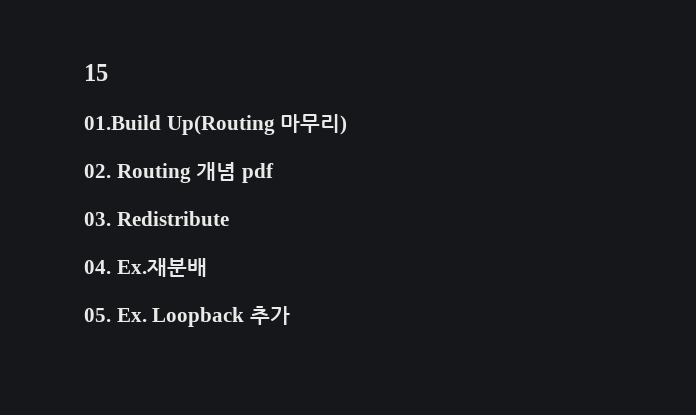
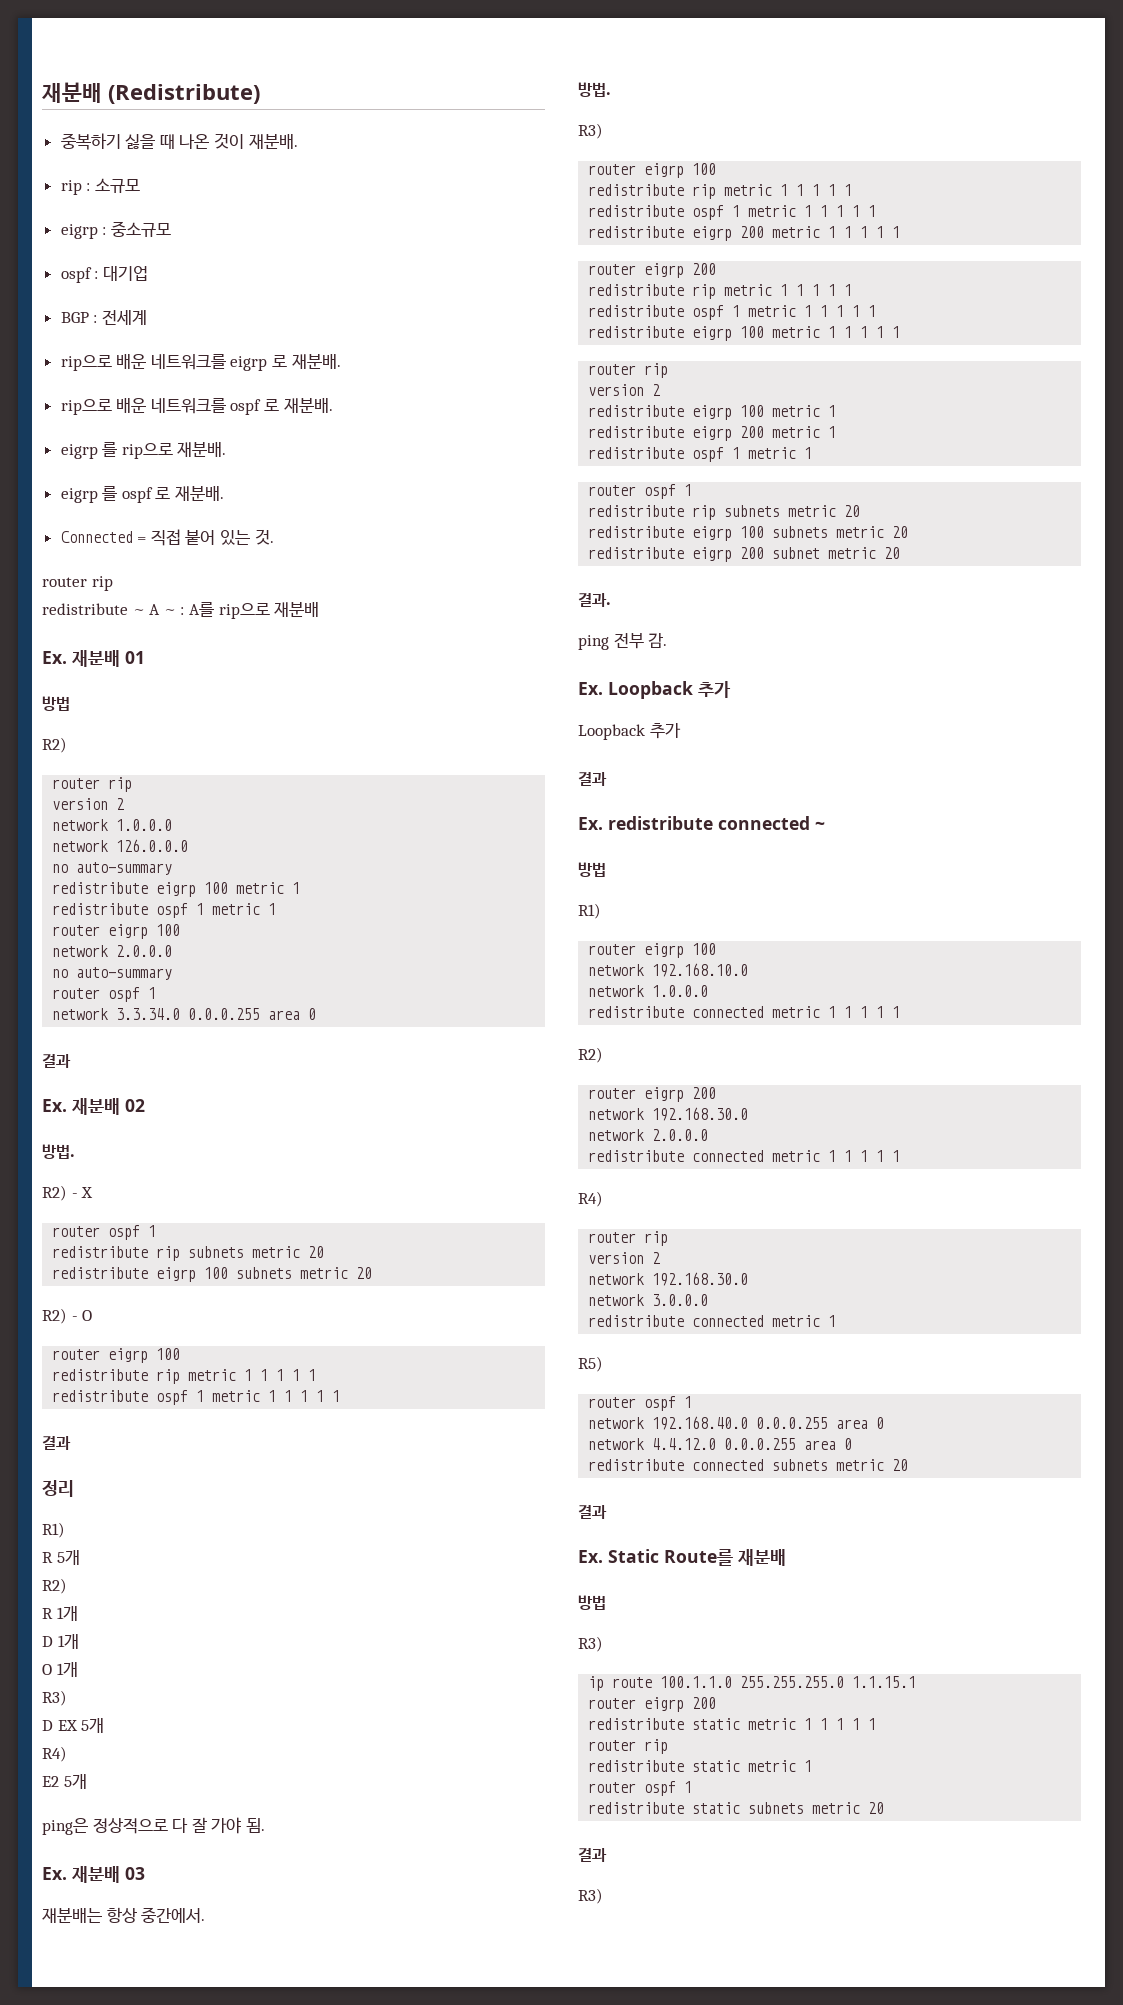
[84,64,108,81] [84,114,348,135] [84,162,275,183] [84,211,229,226] [84,258,207,277] [84,306,291,327] 15 // 01.Build Up(Routing 마무리) // 02. Routing 개념 pdf // 03. Redistribute // 04. Ex.재분배 // 05. Ex. Loopback 추가 -> [42,82,260,104] [60,133,298,150] [60,178,140,195] [60,221,171,239] [60,266,148,283] [60,310,147,325] [60,353,341,371] [60,397,333,415] [60,442,227,459] [60,486,225,503] [60,529,274,546] [42,576,113,591] [42,602,320,619] [42,650,145,667] [42,696,70,711] [42,737,67,753] [52,777,133,792] [52,798,125,810] [52,819,173,831] [52,839,189,852] [52,862,173,875] [52,882,301,897] [52,903,277,918] [52,924,181,939] [52,945,173,957] [52,967,173,980] [52,987,157,1002] [52,1008,317,1020] [42,1054,71,1068] [42,1098,145,1115] [42,1144,75,1159] [42,1185,94,1201] [52,1225,157,1240] [52,1246,325,1261] [52,1267,373,1282] [42,1308,93,1324] [52,1348,181,1363] [52,1369,317,1384] [52,1390,341,1405] [42,1436,71,1450] [42,1480,74,1497] [42,1522,65,1538] [42,1550,80,1565] [42,1578,67,1594] [42,1606,78,1621] [42,1634,79,1649] [42,1662,78,1677] [42,1690,67,1706] [42,1718,105,1733] [42,1746,67,1762] [42,1774,87,1789] [42,1817,265,1835] [42,1866,145,1883] [42,1907,206,1923] [578,82,611,97] [578,123,603,139] [588,163,717,178] [588,184,853,199] [588,205,877,220] [588,226,901,241] [588,263,717,278] [588,284,853,299] [588,305,877,320] [588,326,901,341] [588,363,669,378] [588,384,661,396] [588,405,837,420] [588,426,837,441] [588,447,813,462] [588,484,693,499] [588,505,861,520] [588,526,909,541] [588,547,901,562] [578,593,611,607] [578,633,668,650] [578,681,731,699] [578,723,681,740] [578,772,607,786] [578,816,825,830] [578,862,606,877] [578,903,601,919] [588,943,717,958] [588,963,749,977] [588,985,709,997] [588,1006,901,1018] [578,1047,603,1063] [588,1087,717,1102] [588,1107,749,1121] [588,1129,709,1141] [588,1150,901,1162] [578,1191,603,1207] [588,1231,669,1246] [588,1252,661,1264] [588,1272,749,1286] [588,1294,709,1306] [588,1315,837,1327] [578,1356,603,1372] [588,1396,693,1411] [588,1416,885,1430] [588,1438,853,1450] [588,1459,909,1471] [578,1505,607,1519] [578,1549,786,1566] [578,1595,606,1610] [578,1636,603,1652] [588,1676,917,1691] [588,1697,717,1712] [588,1718,877,1730] [588,1739,669,1754] [588,1760,813,1772] [588,1781,693,1796] [588,1802,885,1814] [578,1848,607,1862] [578,1888,603,1904] 재분배 (Redistribute) // 중복하기 싫을 때 나온 것이 재분배. // rip : 소규모 // eigrp : 중소규모 // ospf : 대기업 // BGP : 전세계 // rip으로 배운 네트워크를 eigrp 로 재분배. // rip으로 배운 네트워크를 ospf 로 재분배. // eigrp 를 rip으로 재분배. // eigrp 를 ospf 로 재분배. // Connected = 직접 붙어 있는 것. // router rip // redistribute ~ A ~ : A를 rip으로 재분배 // Ex. 재분배 01 // 방법 // R2) // router rip // version 2 // network 1.0.0.0 // network 126.0.0.0 // no auto-summary // redistribute eigrp 100 metric 1 // redistribute ospf 1 metric 1 // router eigrp 100 // network 2.0.0.0 // no auto-summary // router ospf 1 // network 3.3.34.0 0.0.0.255 area 0 // 결과 // Ex. 재분배 02 // 방법. // R2) - X // router ospf 1 // redistribute rip subnets metric 20 // redistribute eigrp 100 subnets metric 20 // R2) - O // router eigrp 100 // redistribute rip metric 1 1 1 1 1 // redistribute ospf 1 metric 1 1 1 1 1 // 결과 // 정리 // R1) // R 5개 // R2) // R 1개 // D 1개 // O 1개 // R3) // D EX 5개 // R4) // E2 5개 // ping은 정상적으로 다 잘 가야 됨. // Ex. 재분배 03 // 재분배는 항상 중간에서. // 방법. // R3) // router eigrp 100 // redistribute rip metric 1 1 1 1 1 // redistribute ospf 1 metric 1 1 1 1 1 // redistribute eigrp 200 metric 1 1 1 1 1 // router eigrp 200 // redistribute rip metric 1 1 1 1 1 // redistribute ospf 1 metric 1 1 1 1 1 // redistribute eigrp 100 metric 1 1 1 1 1 // router rip // version 2 // redistribute eigrp 100 metric 1 // redistribute eigrp 200 metric 1 // redistribute ospf 1 metric 1 // router ospf 1 // redistribute rip subnets metric 20 // redistribute eigrp 100 subnets metric 20 // redistribute eigrp 200 subnet metric 20 // 결과. // ping 전부 감. // Ex. Loopback 추가 // Loopback 추가 // 결과 // Ex. redistribute connected ~ // 방법 // R1) // router eigrp 100 // network 192.168.10.0 // network 1.0.0.0 // redistribute connected metric 1 1 1 1 1 // R2) // router eigrp 200 // network 192.168.30.0 // network 2.0.0.0 // redistribute connected metric 1 1 1 1 1 // R4) // router rip // version 2 // network 192.168.30.0 // network 3.0.0.0 // redistribute connected metric 1 // R5) // router ospf 1 // network 192.168.40.0 0.0.0.255 area 0 // network 4.4.12.0 0.0.0.255 area 0 // redistribute connected subnets metric 20 // 결과 // Ex. Static Route를 재분배 // 방법 // R3) // ip route 100.1.1.0 255.255.255.0 1.1.15.1 // router eigrp 200 // redistribute static metric 1 1 1 1 1 // router rip // redistribute static metric 1 // router ospf 1 // redistribute static subnets metric 20 // 결과 // R3)

